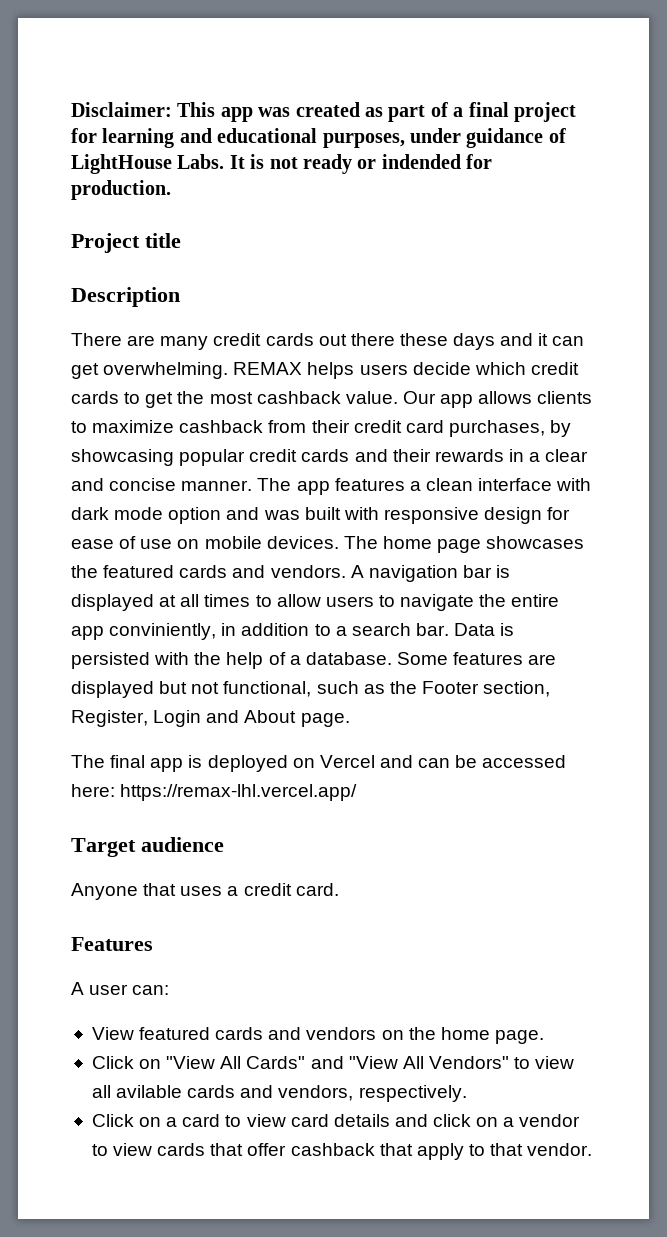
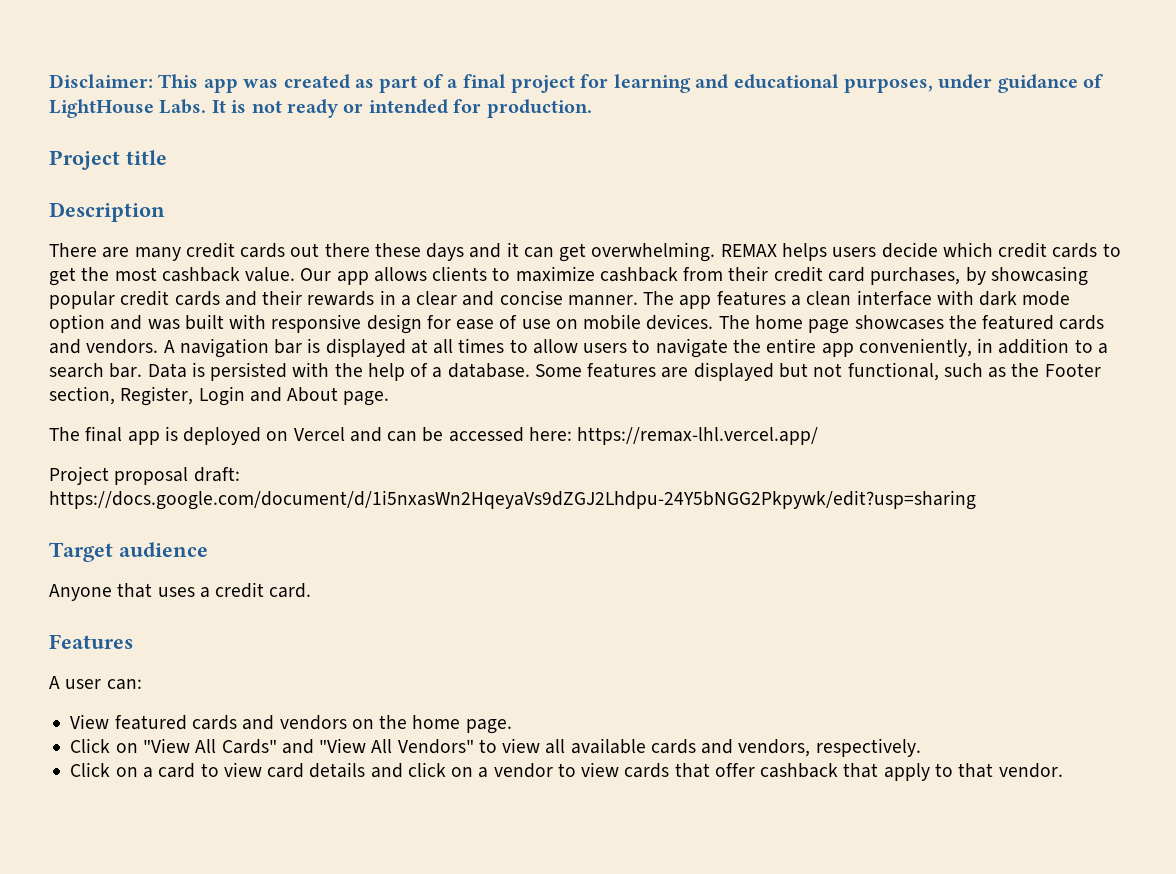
[381,154,461,169] indended -> [368,99,448,114] intended
[109,623,217,640] conviniently, -> [858,338,972,357] conveniently,
(358, 792) none -> [49,466,240,485] [49,490,976,510] // Project proposal draft: https://docs.google.com/document/d/1i5nxasWn2HqeyaVs9dZGJ2Lhdpu-24Y5bNGG2Pkpywk/edit?usp=sharing
[116,1085,183,1098] avilable -> [570,738,646,754] available

